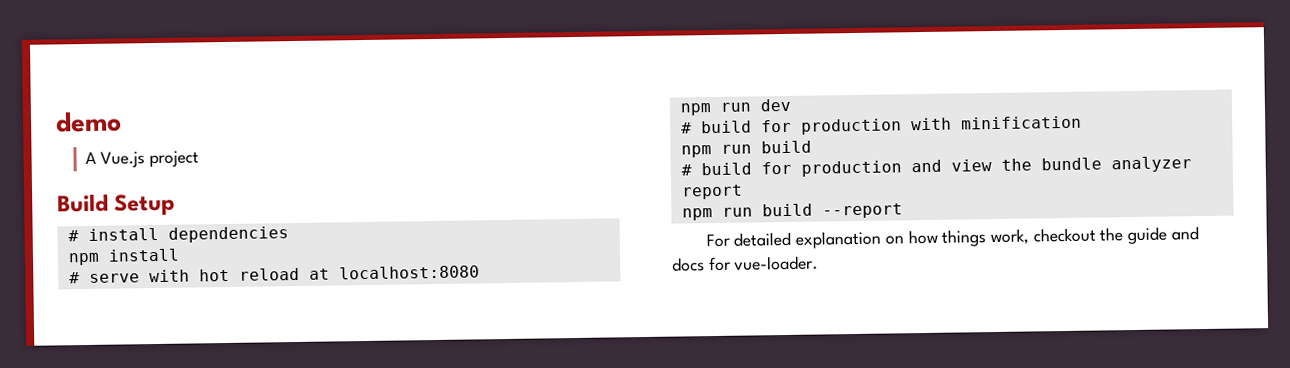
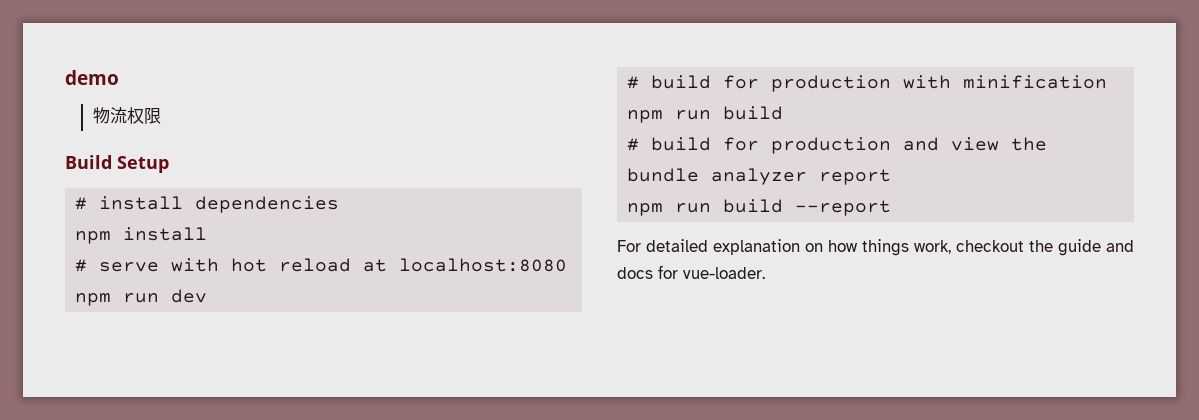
[85,150,199,168] A Vue.js project -> [92,107,161,124] 物流权限

